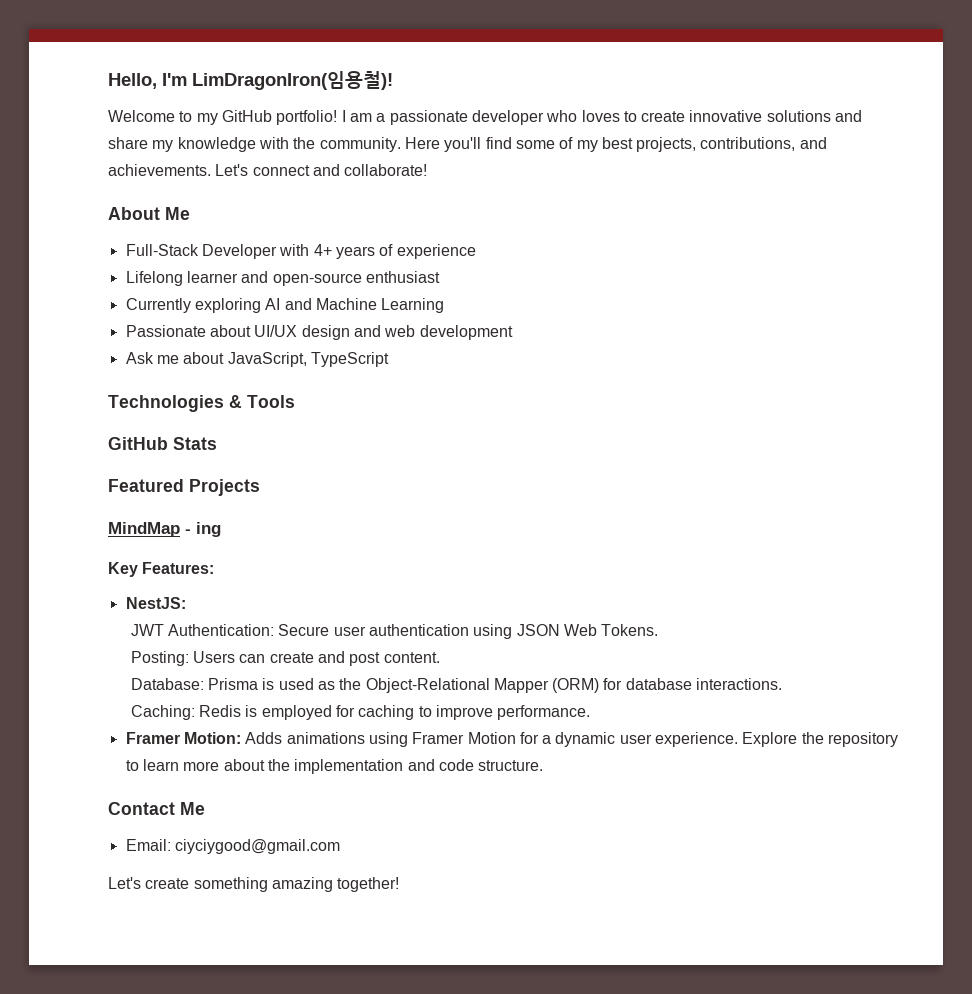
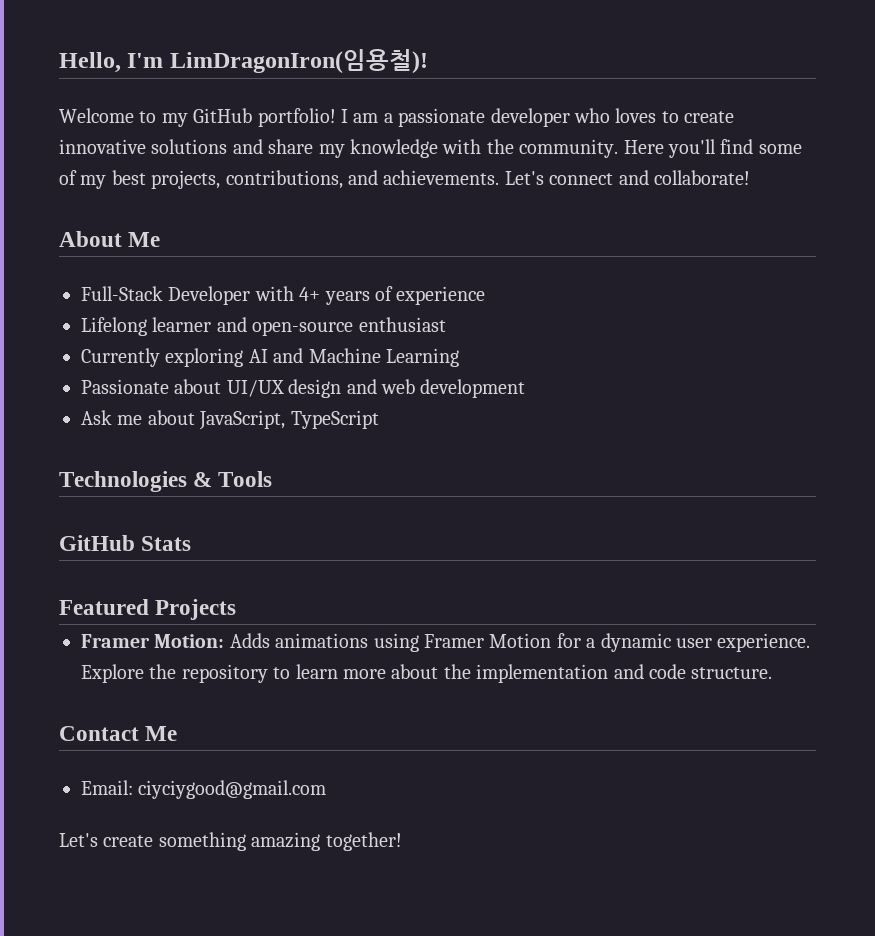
[108,522,221,537] [108,562,215,577] [125,597,186,609] [130,624,659,639] [130,651,440,666] [130,678,783,693] [130,705,591,720] // MindMap - ing // Key Features: // NestJS: // JWT Authentication: Secure user authentication using JSON Web Tokens. // Posting: Users can create and post content. // Database: Prisma is used as the Object-Relational Mapper (ORM) for database interactions. // Caching: Redis is employed for caching to improve performance. -> (237, 609) none

